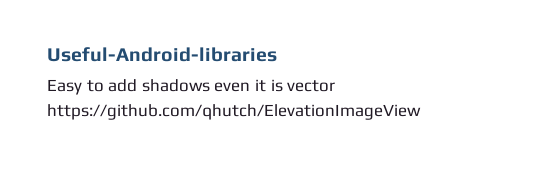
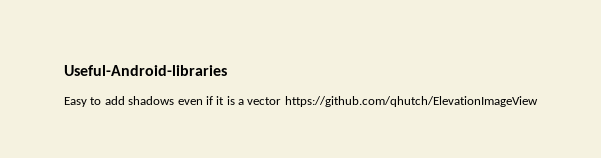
(251, 87) none -> [205,96,213,105] if
(283, 85) none -> [238,99,244,105] a

